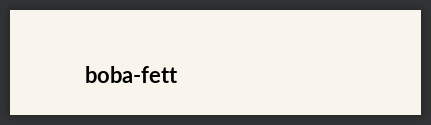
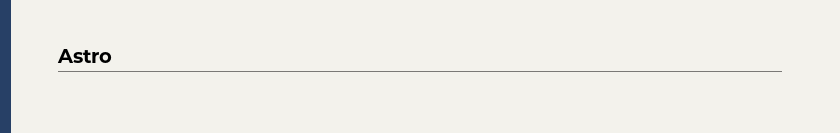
[85,66,178,83] boba-fett -> [57,49,112,63] Astro

